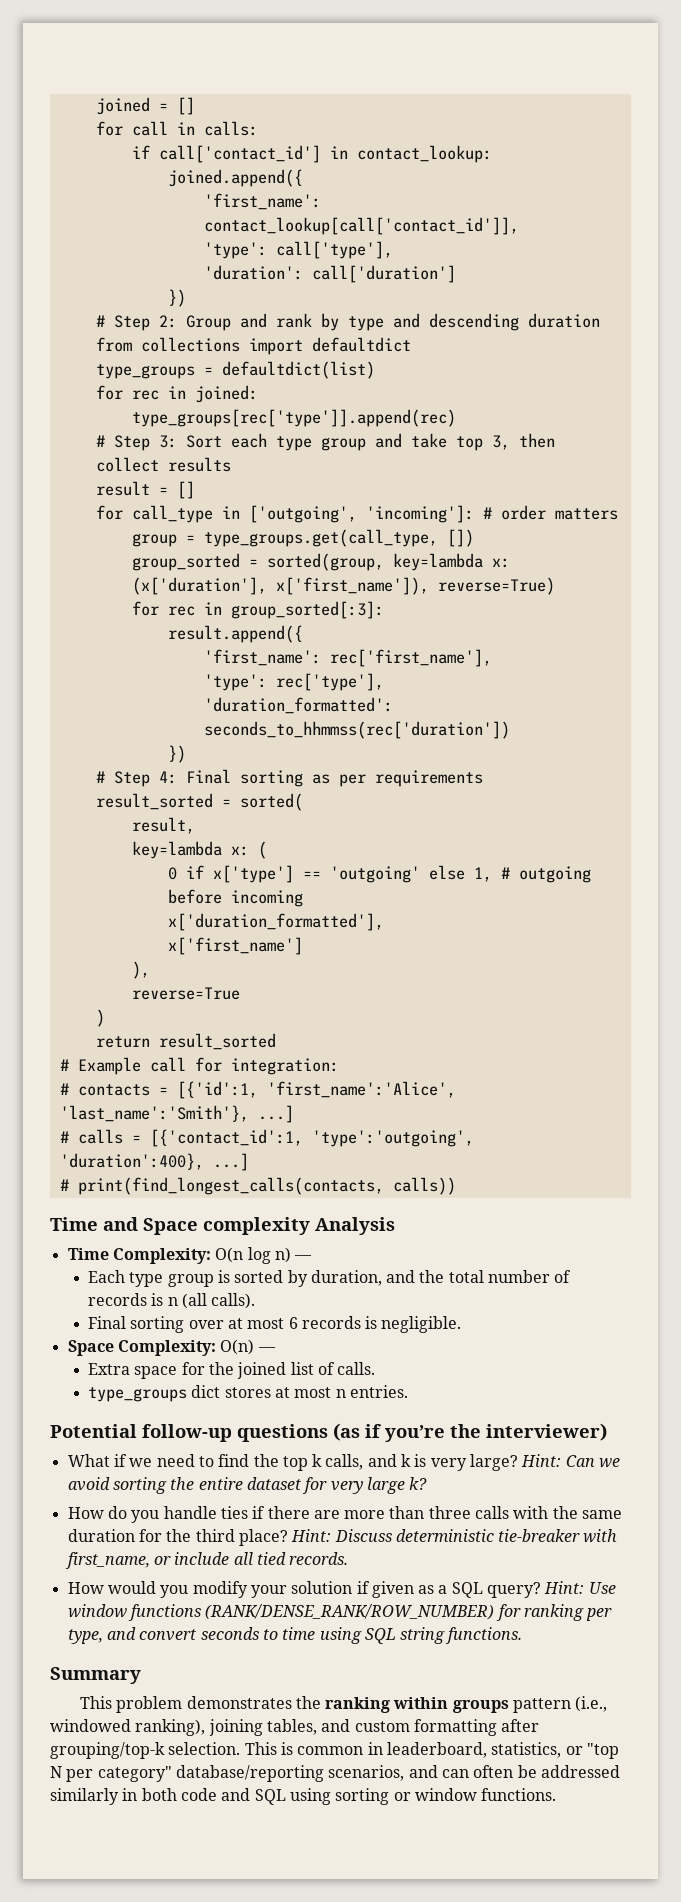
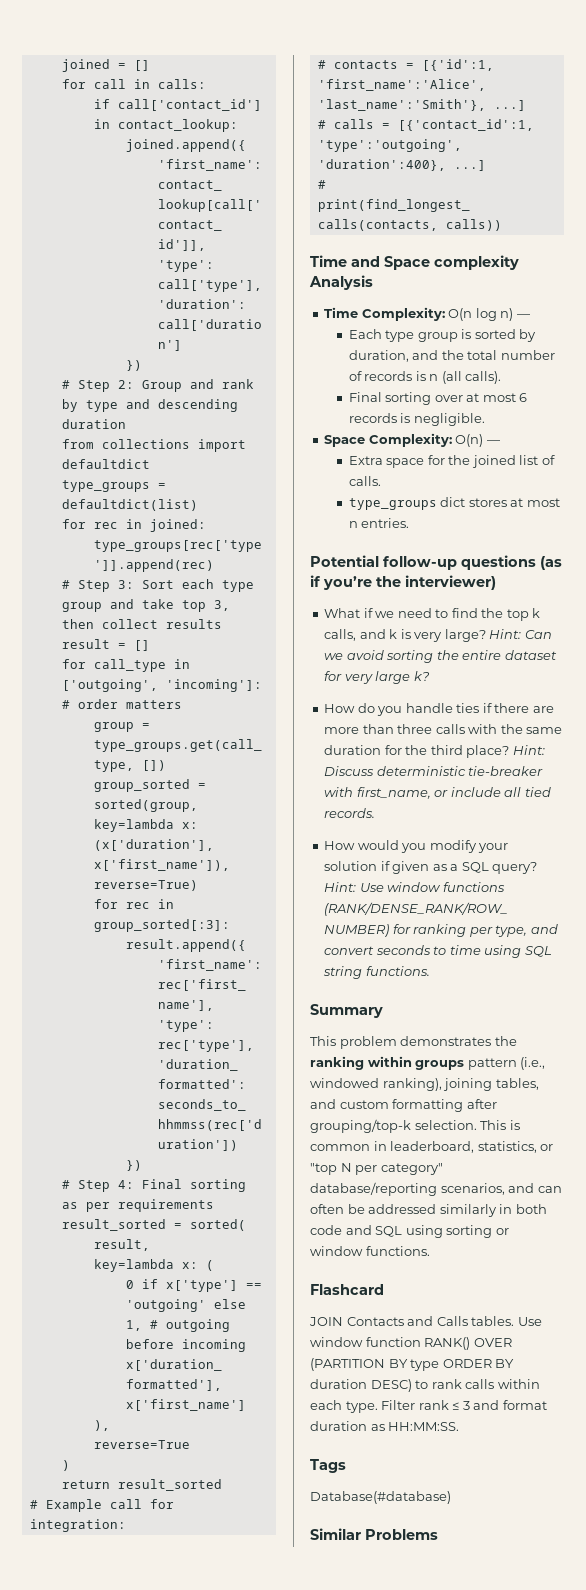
(557, 1794) none -> [310,1284,384,1295] [309,1316,542,1326] [310,1337,512,1350] [310,1358,515,1371] [310,1379,540,1392] [310,1400,547,1413] [310,1421,460,1431] [310,1459,346,1473] [310,1491,451,1504] [310,1528,438,1540] // Flashcard // JOIN Contacts and Calls tables. Use window function RANK() OVER (PARTITION BY type ORDER BY duration DESC) to rank calls within each type. Filter rank ≤ 3 and format duration as HH:MM:SS. // Tags // Database(#database) // Similar Problems

